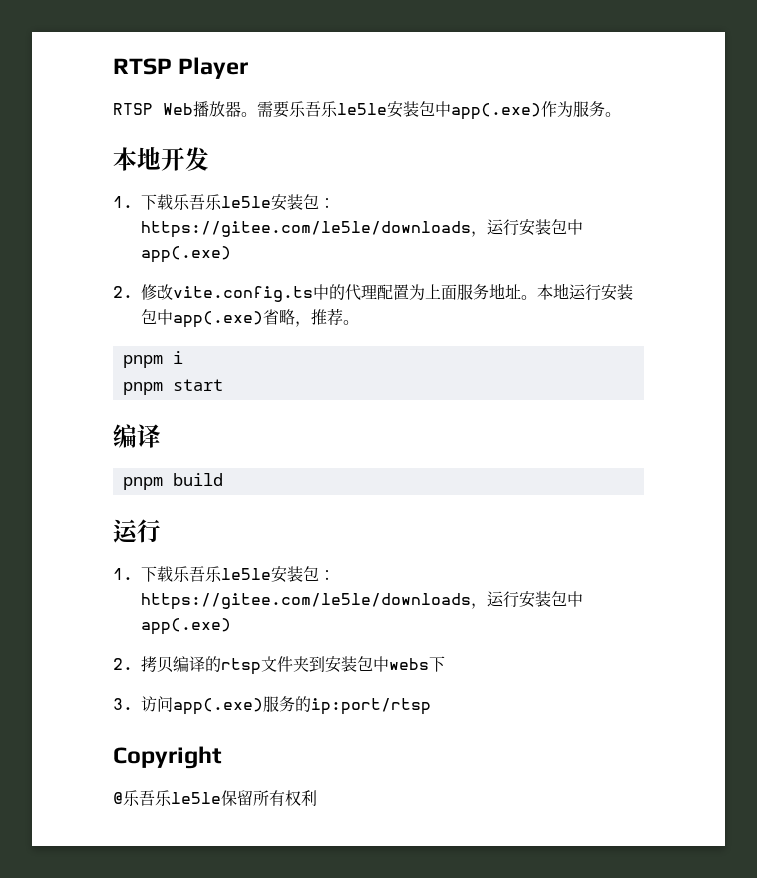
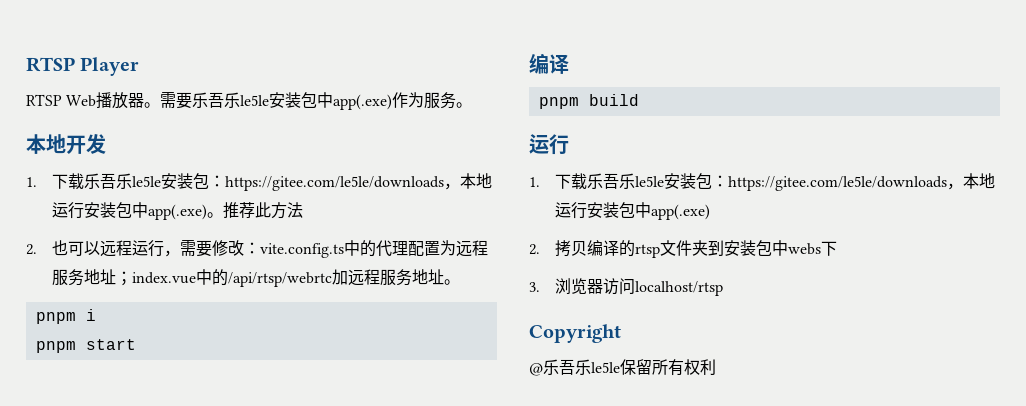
[487,219,583,236] [141,246,231,263] [113,283,633,302] [141,308,343,328] 运行安装包中app(.exe) // 2.修改vite.config.ts中的代理配置为上面服务地址。本地运行安装包中app(.exe)省略，推荐 -> [460,173,493,189] [52,202,304,220] [26,240,489,258] [52,269,445,287] 本地运行安装包中app(.exe)。推荐此方法 // 2.也可以远程运行，需要修改：vite.config.ts中的代理配置为远程服务地址；index.vue中的/api/rtsp/webrtc加远程服务地址
(487, 606) none -> [963,173,996,189] 本地
[141,696,431,715] 访问app(.exe)服务的ip:port/rtsp -> [555,278,724,296] 浏览器访问localhost/rtsp

